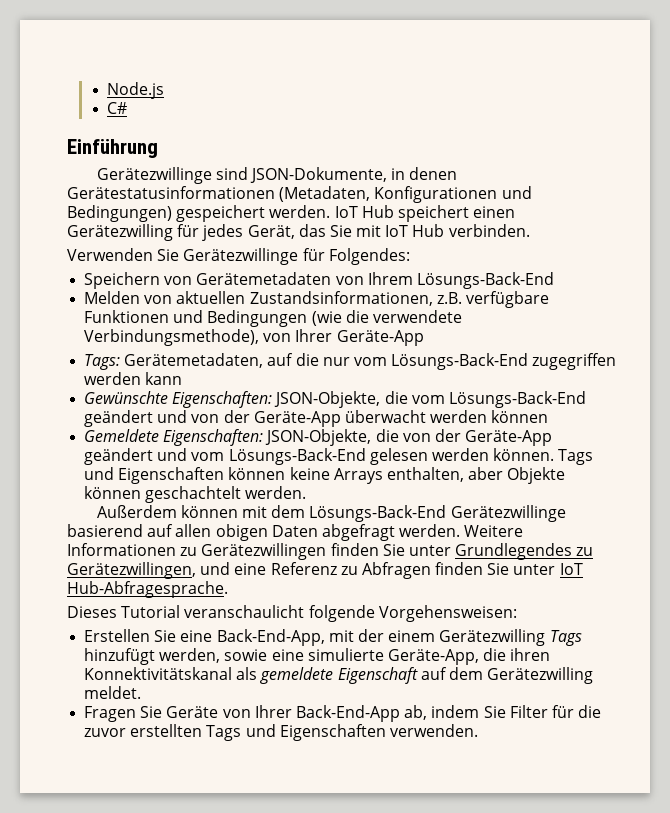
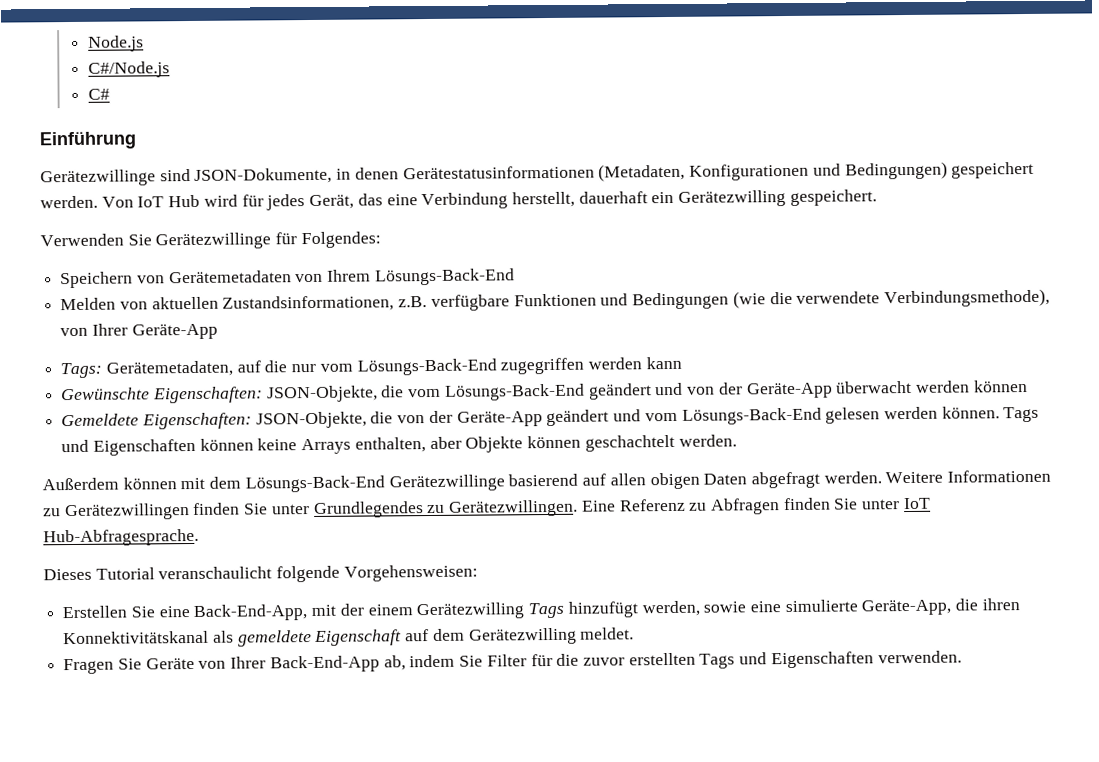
(165, 90) none -> [88,61,171,78] // C#/Node.js
[334,205,516,222] [67,224,173,241] IoT Hub speichert einen Gerätezwilling -> [101,194,238,208] Von IoT Hub wird
[329,224,530,237] Sie mit IoT Hub verbinden. -> [386,189,877,210] eine Verbindung herstellt, dauerhaft ein Gerätezwilling gespeichert.
[67,562,267,579] Gerätezwillingen, und eine -> [449,499,616,517] Gerätezwillingen. Eine

